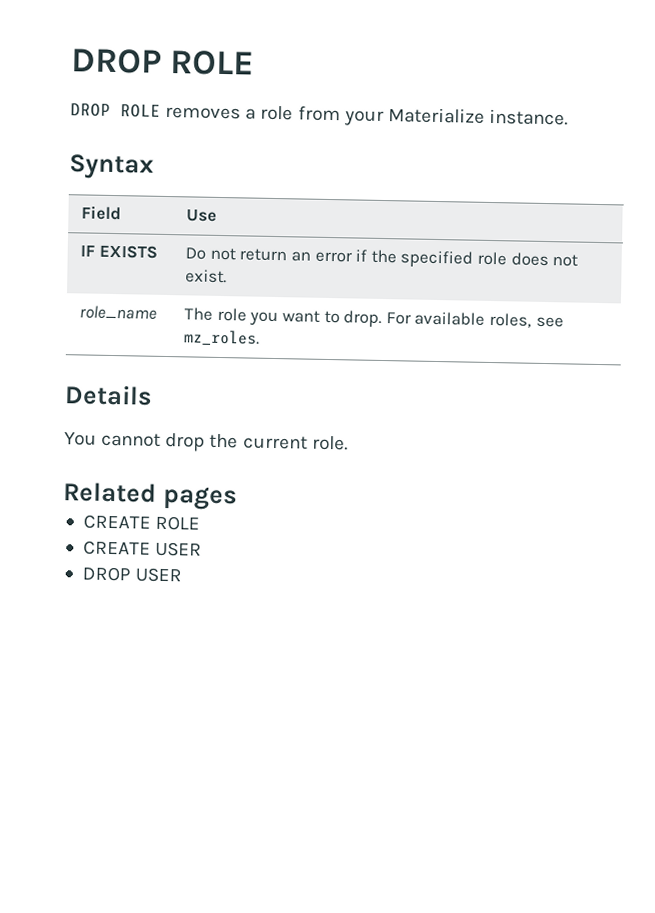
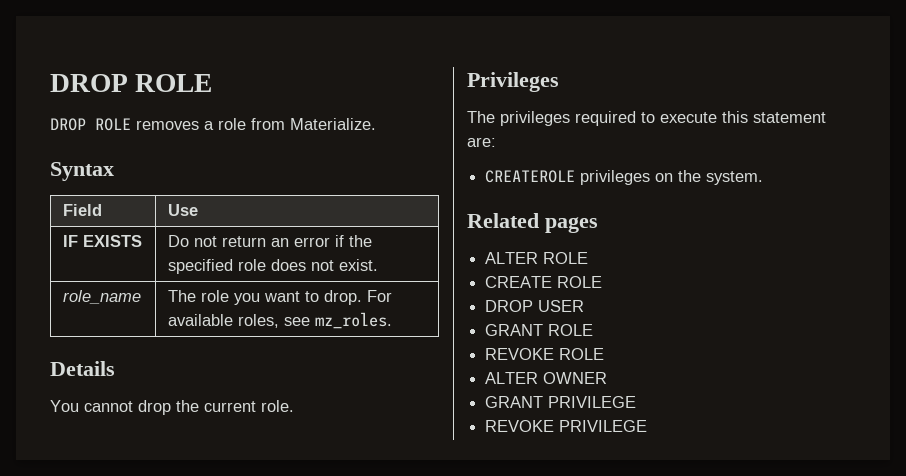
[343,107,568,126] your Materialize instance. -> [290,118,376,130] Materialize.
(348, 443) none -> [467,72,559,92] [467,111,826,126] [467,137,496,147] [485,170,764,185] // Privileges // The privileges required to execute this statement are: // CREATEROLE privileges on the system.
(237, 498) none -> [485,252,589,264] // ALTER ROLE
[82,540,151,556] CREATE -> [485,300,534,312] DROP
[81,566,183,583] DROP USER -> [485,324,594,336] [485,348,605,360] [485,372,608,384] [485,396,637,408] [485,420,648,432] GRANT ROLE // REVOKE ROLE // ALTER OWNER // GRANT PRIVILEGE // REVOKE PRIVILEGE

